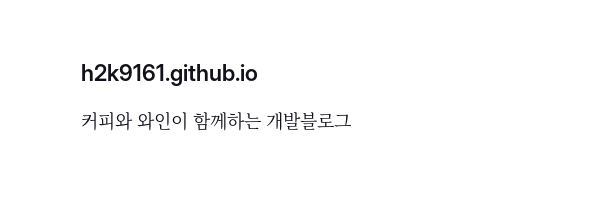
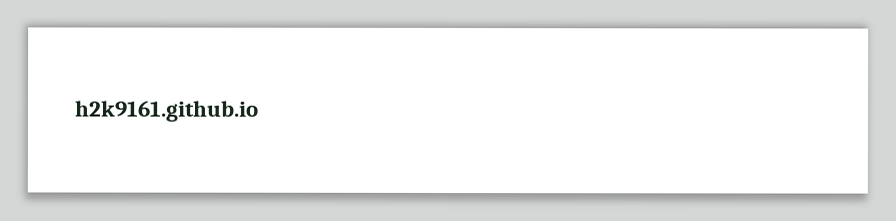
[81,111,351,131] // 커피와 와인이 함께하는 개발블로그 -> (259, 111) none

